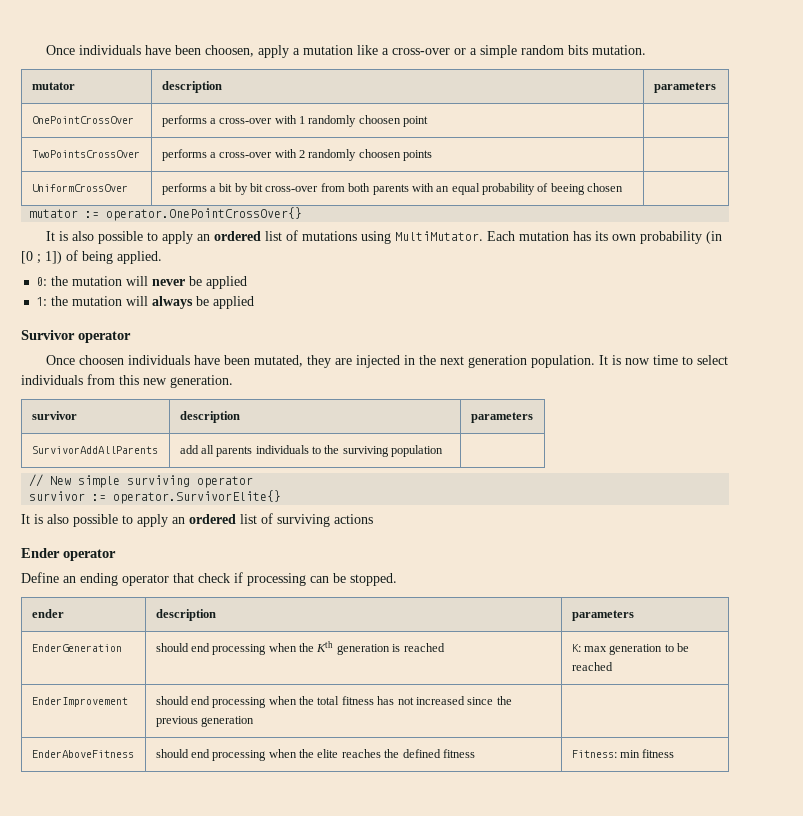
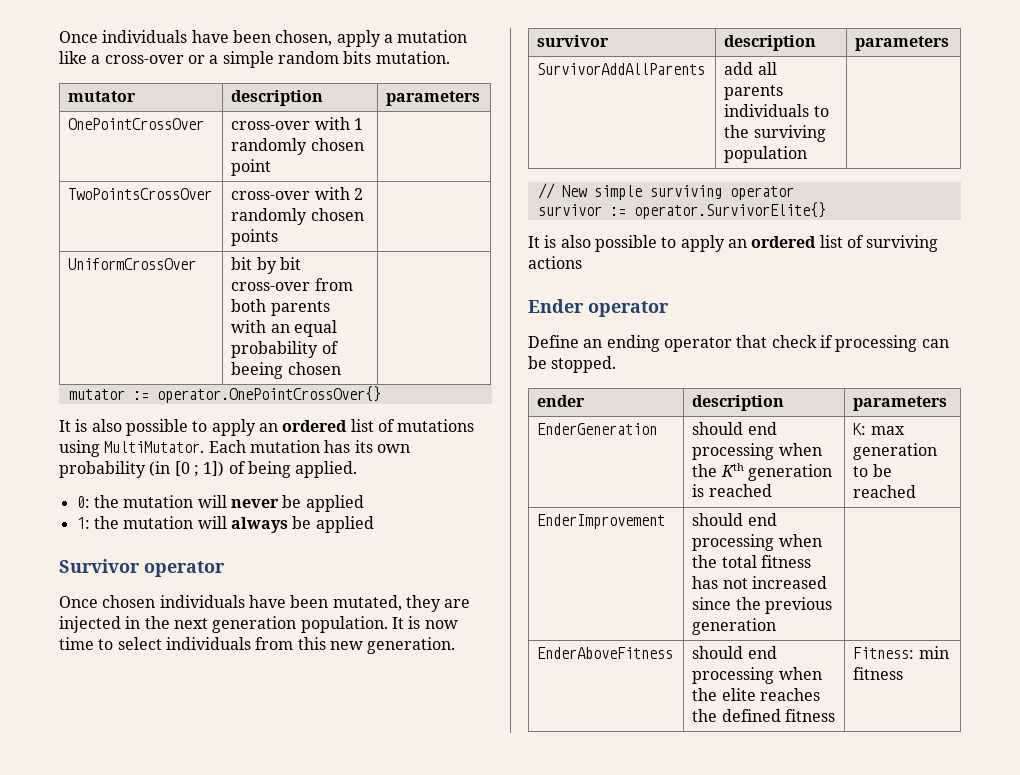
[204,45,254,57] choosen, -> [275,30,333,46] chosen,
[161,115,216,127] performs a -> (205, 124) none
[358,115,401,124] choosen -> [310,138,364,151] chosen
[161,149,216,161] performs a -> (213, 194) none
[358,149,401,158] choosen -> [310,208,364,221] chosen
[161,183,216,195] performs a -> (197, 264) none
[78,355,124,365] choosen -> [102,595,156,608] chosen

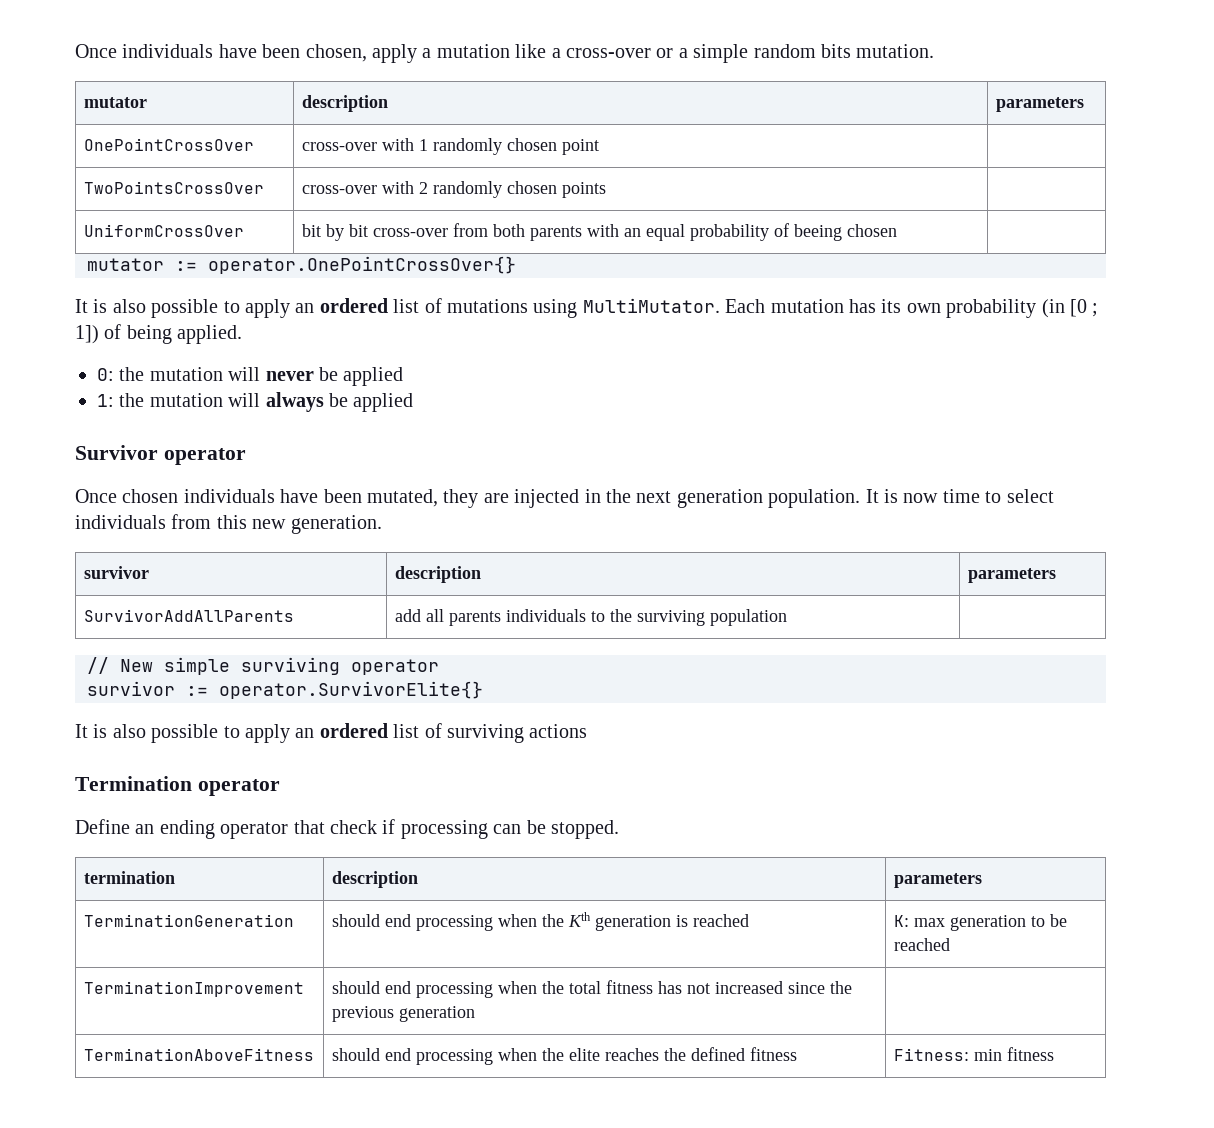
[528,299,584,313] Ender -> [75,776,192,791] Termination
[537,395,586,407] [692,395,785,411] [853,396,948,411] [537,423,658,435] ender | description | parameters // EnderGeneration -> [83,871,175,884] [331,871,418,888] [893,873,982,888] [83,914,294,927] termination | description | parameters // TerminationGeneration
[537,514,666,529] EnderImprovement -> [83,981,304,997] TerminationImprovement
[537,647,674,659] EnderAboveFitness -> [83,1048,314,1061] TerminationAboveFitness

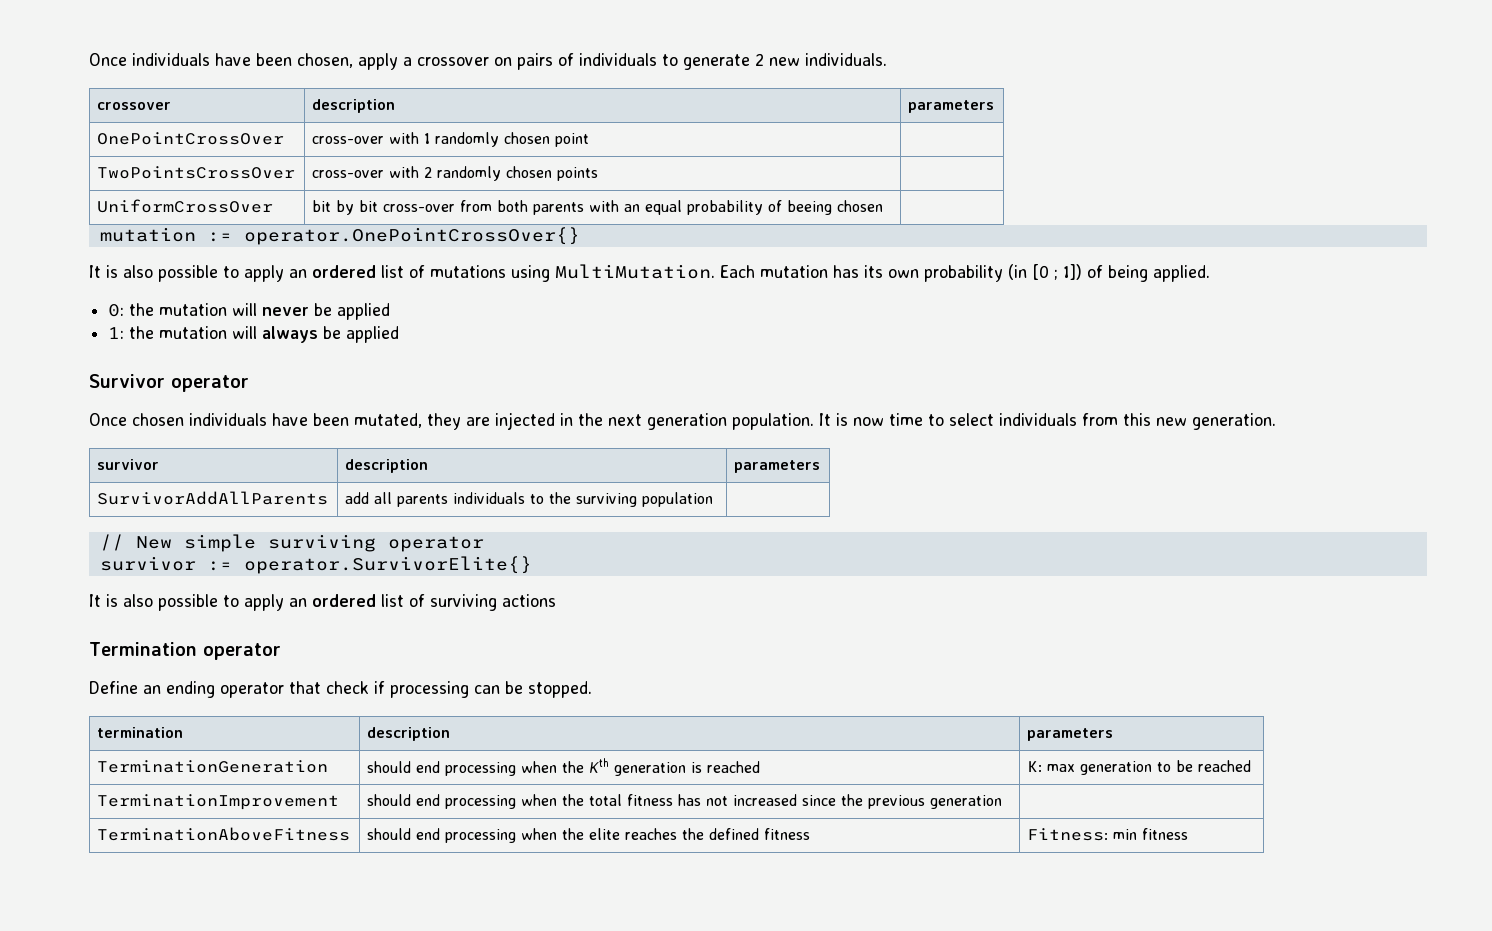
[436,44,935,63] [83,97,147,108] mutation like a cross-over or a simple random bits mutation. // mutator -> [417,53,887,70] [97,102,172,110] crossover on pairs of individuals to generate 2 new individuals. // crossover
[87,258,164,271] mutator -> [99,227,196,242] mutation
[582,298,720,313] MultiMutator. -> [555,264,715,279] MultiMutation.

